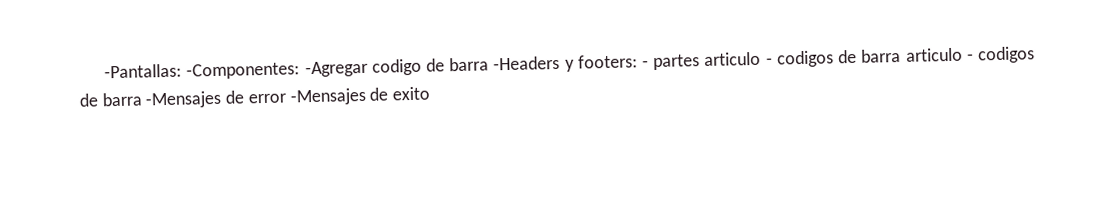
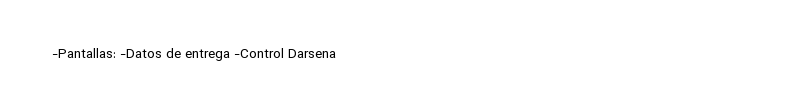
[186,46,1036,80] [79,86,431,109] -Componentes: -Agregar codigo de barra -Headers y footers: - partes articulo - codigos de barra articulo - codigos de barra -Mensajes de error -Mensajes de exito -> [120,48,336,61] -Datos de entrega -Control Darsena

